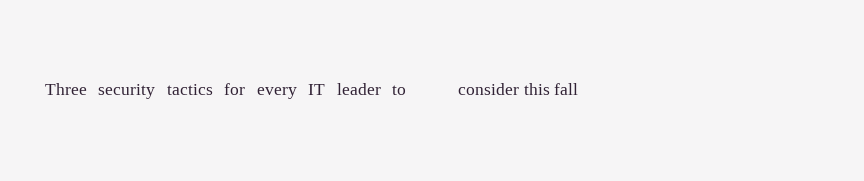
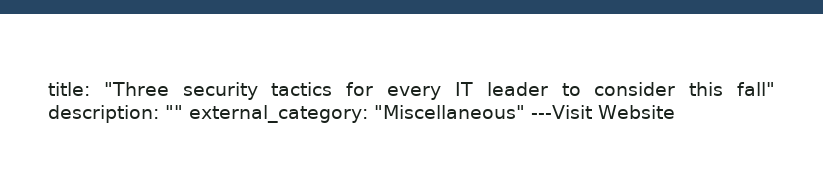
[45,83,87,95] Three -> [48,82,169,96] title: "Three
[554,83,579,95] fall -> [737,82,776,96] [48,105,675,123] fall" description: "" external_category: "Miscellaneous" ---Visit Website

